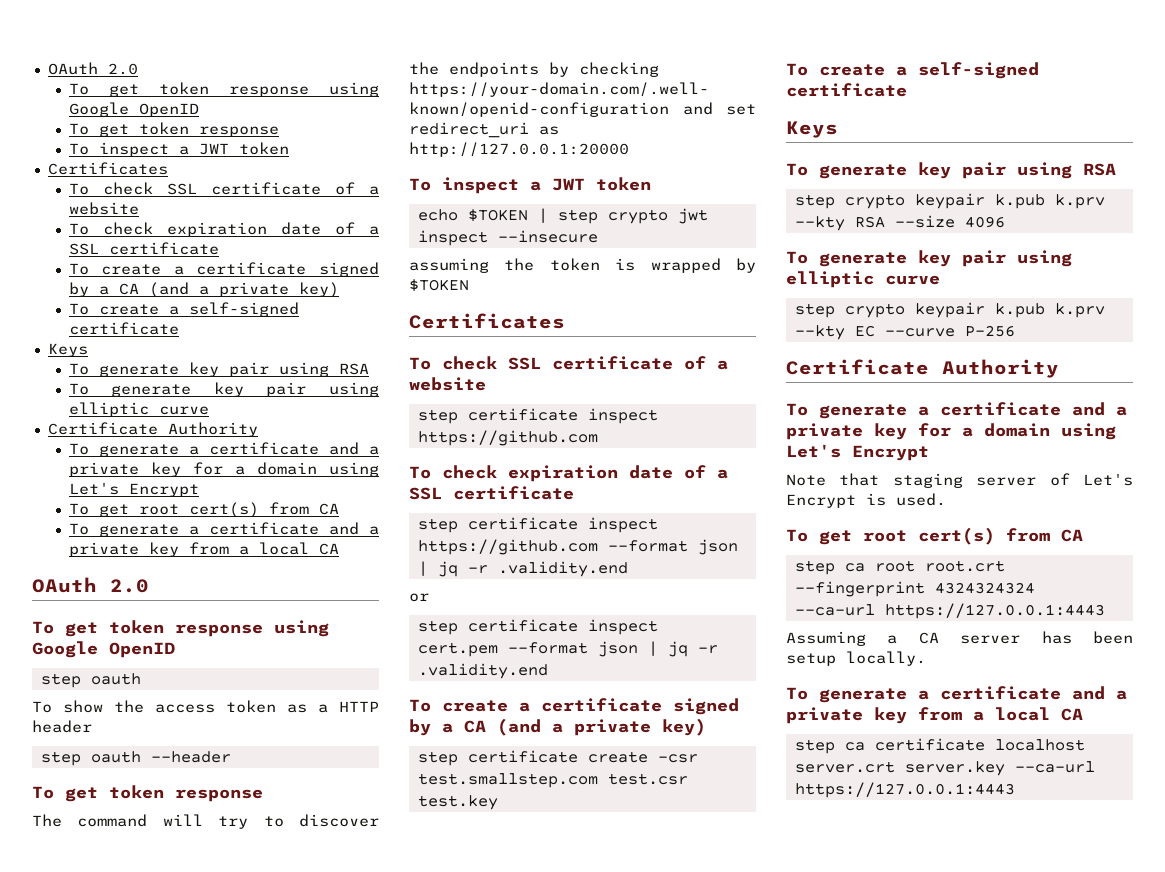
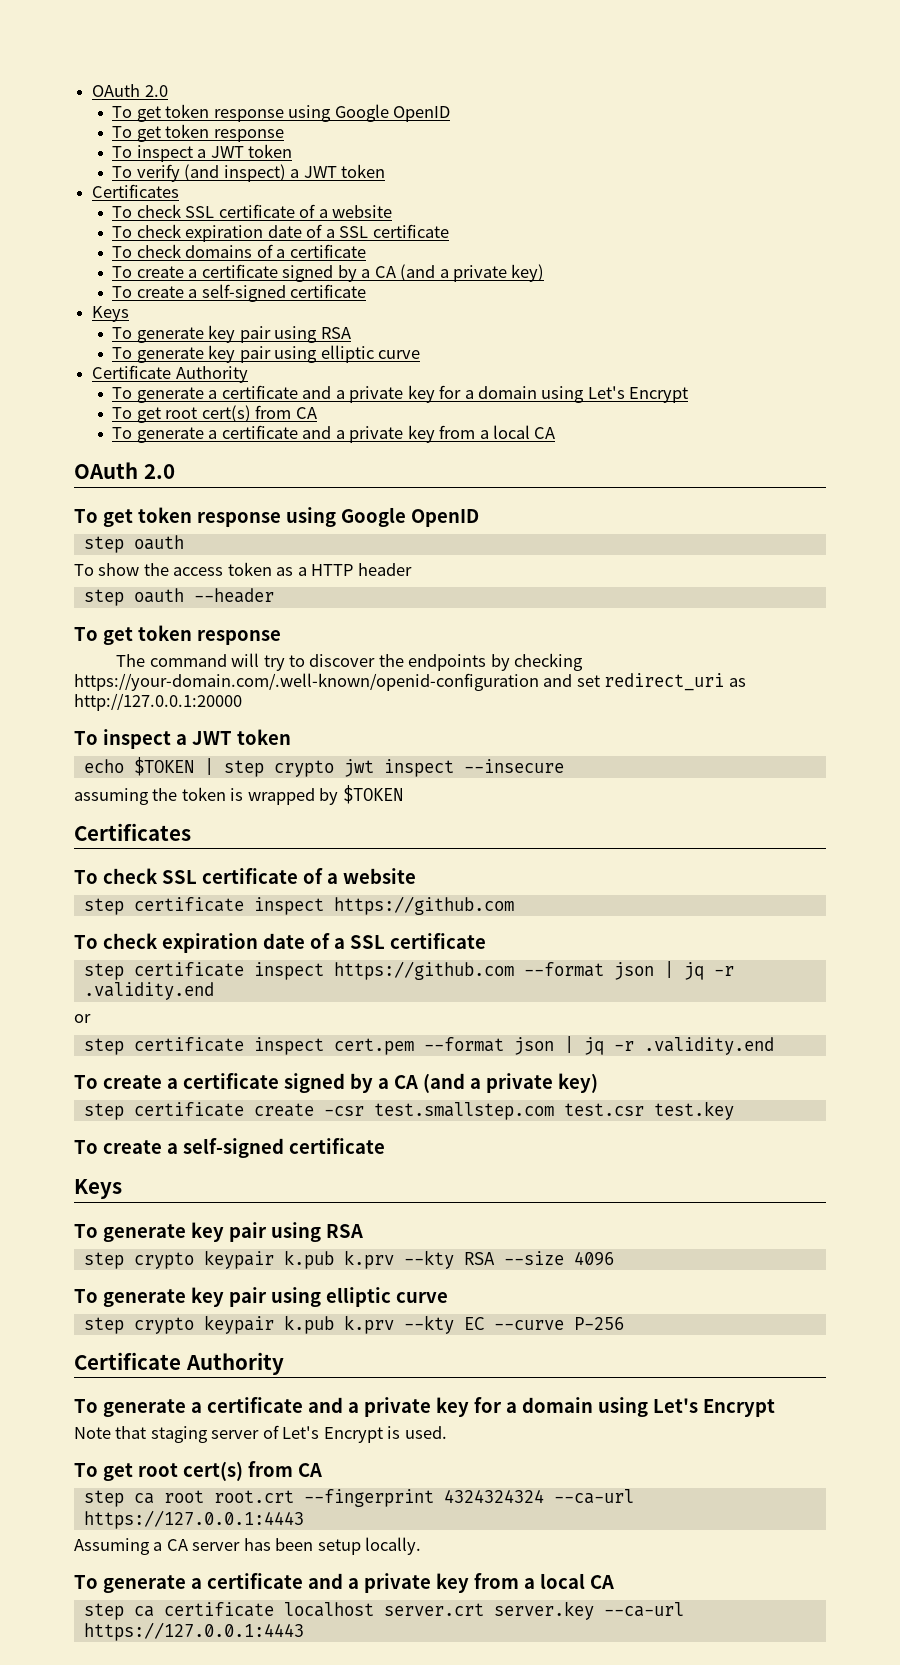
(289, 148) none -> [112,164,386,182] // To verify (and inspect) a JWT token
(219, 248) none -> [112,244,366,258] // To check domains of a certificate

